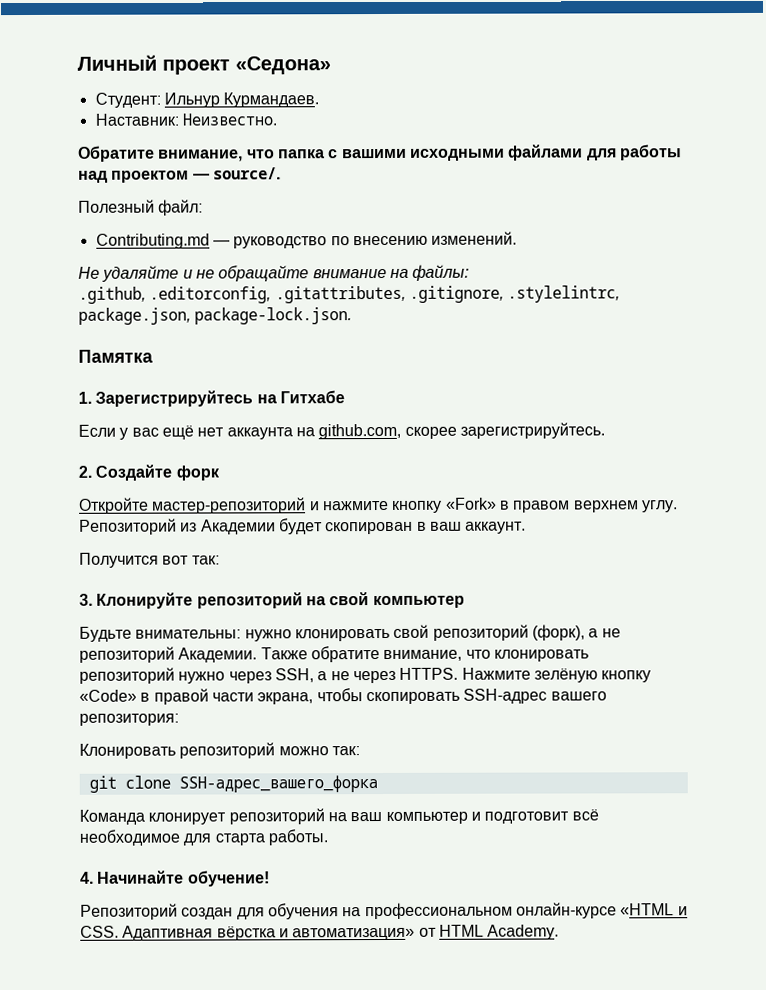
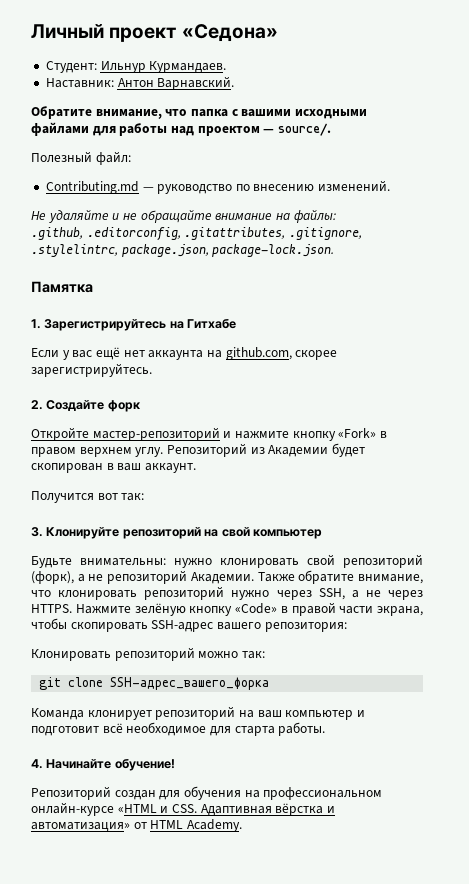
[181,113,277,126] Неизвестно. -> [117,76,235,90] Антон Варнавский.

